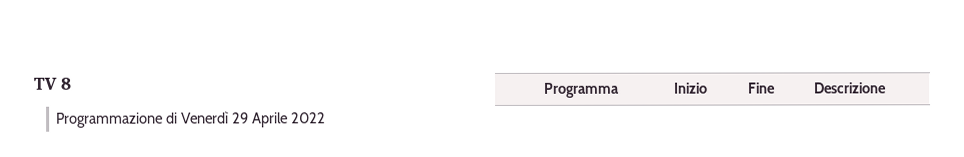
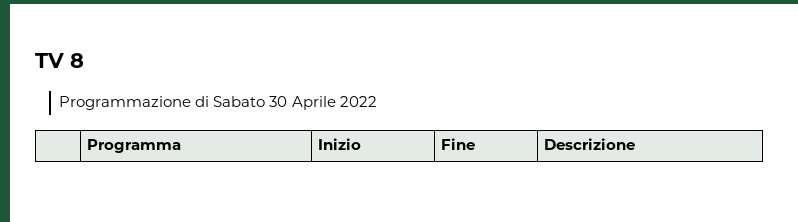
[181,111,250,124] Venerdì 29 -> [213,96,288,107] Sabato 30

